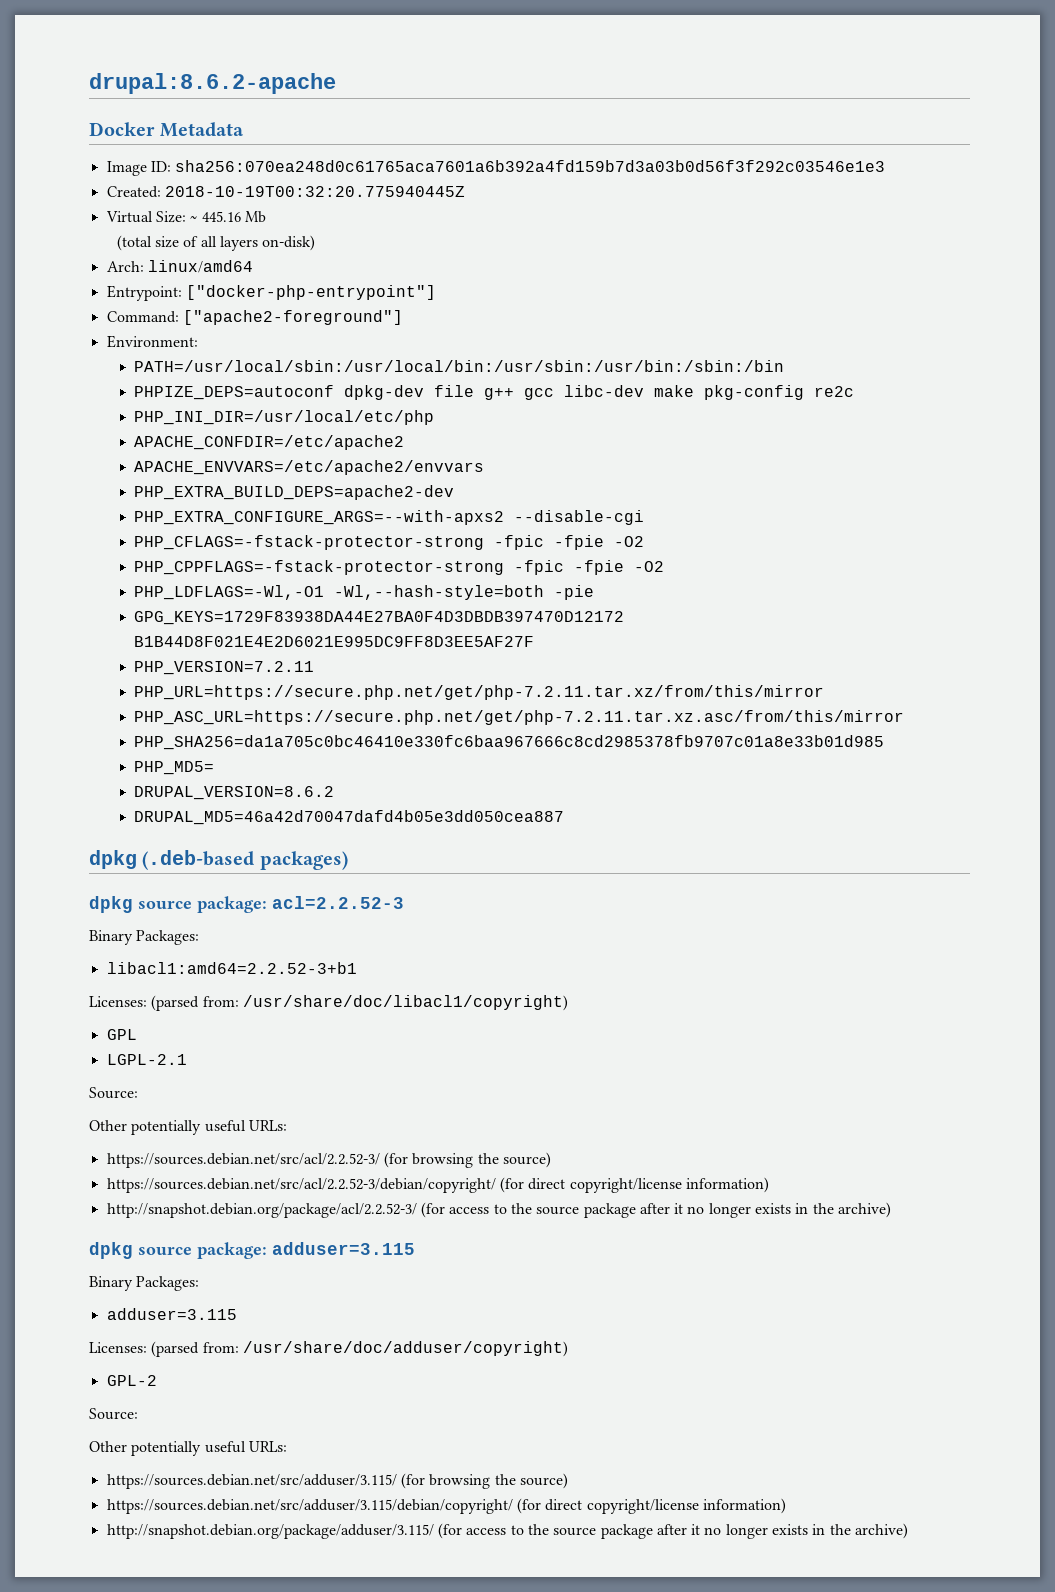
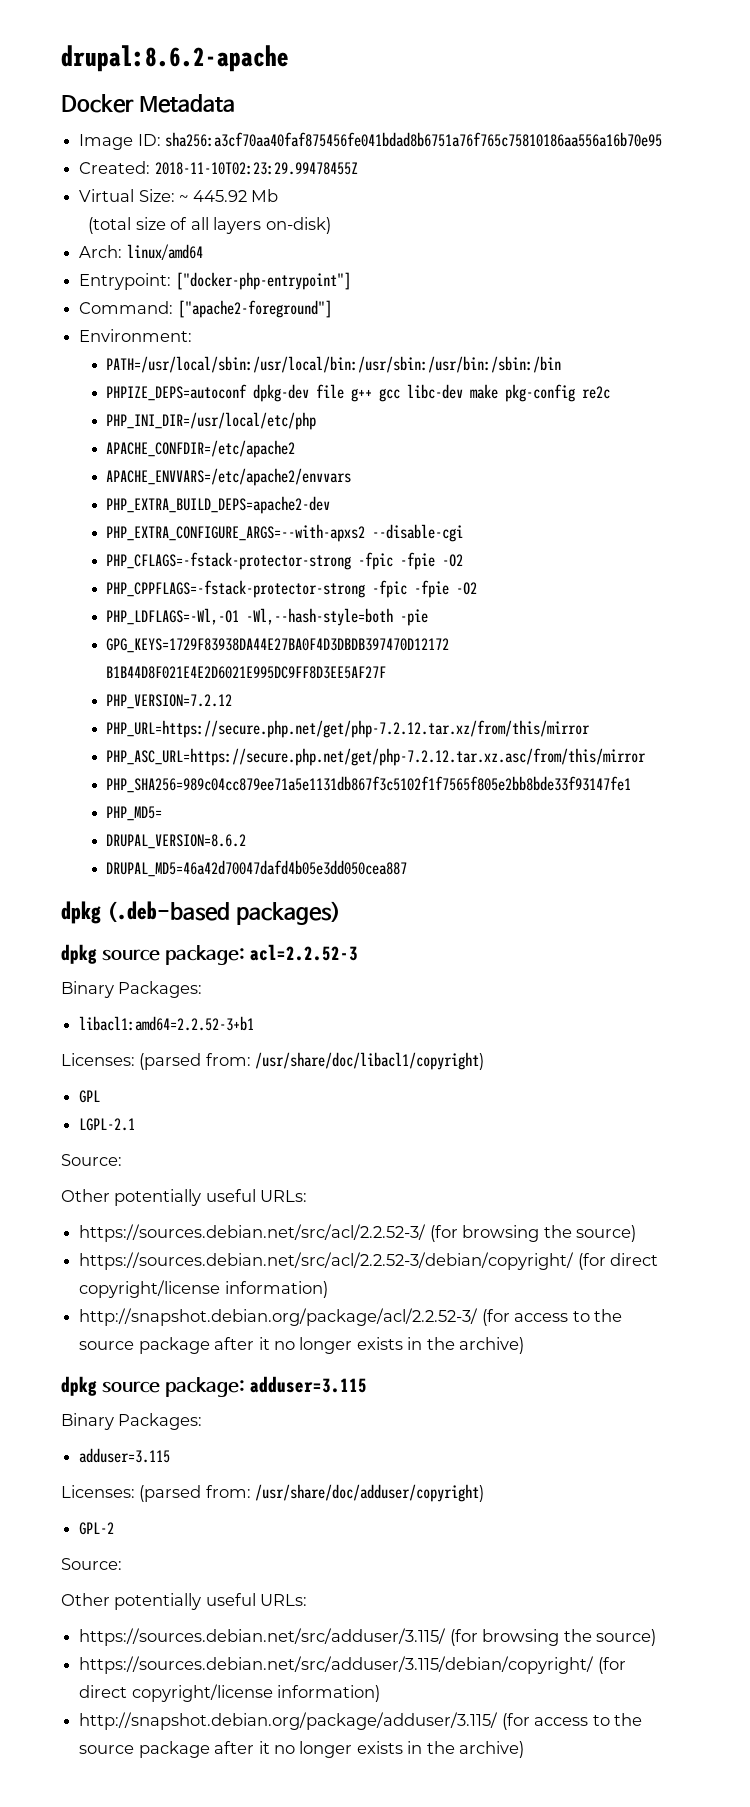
[175,160,886,172] sha256:070ea248d0c61765aca7601a6b392a4fd159b7d3a03b0d56f3f292c03546e1e3 -> [165,132,663,147] sha256:a3cf70aa40faf875456fe041bdad8b6751a76f765c75810186aa556a16b70e95
[164,186,465,197] 2018-10-19T00:32:20.775940445Z -> [154,162,358,175] 2018-11-10T02:23:29.99478455Z
[201,211,241,222] 445.16 -> [192,190,247,202] 445.92
[134,661,315,675] [134,685,825,700] [134,710,905,725] [134,735,885,750] PHP_VERSION=7.2.11 // PHP_URL=https://secure.php.net/get/php-7.2.11.tar.xz/from/this/mirror // PHP_ASC_URL=https://secure.php.net/get/php-7.2.11.tar.xz.asc/from/this/mirror // PHP_SHA256=da1a705c0bc46410e330fc6baa967666c8cd2985378fb9707c01a8e33b01d985 -> [106,694,233,709] [106,720,591,738] [106,748,647,766] [106,776,632,793] PHP_VERSION=7.2.12 // PHP_URL=https://secure.php.net/get/php-7.2.12.tar.xz/from/this/mirror // PHP_ASC_URL=https://secure.php.net/get/php-7.2.12.tar.xz.asc/from/this/mirror // PHP_SHA256=989c04cc879ee71a5e1131db867f3c5102f1f7565f805e2bb8bde33f93147fe1

